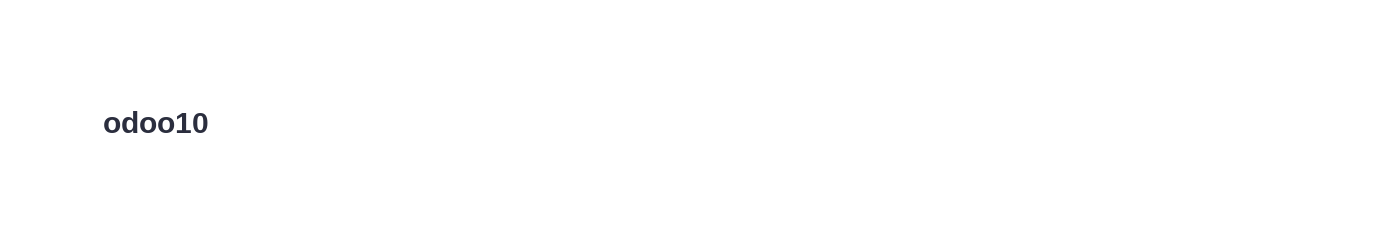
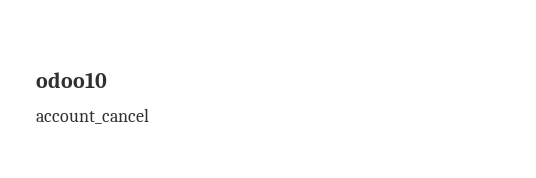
(209, 122) none -> [36,108,149,124] // account_cancel

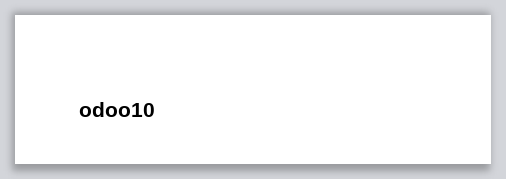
[36,108,149,124] // account_cancel -> (155, 109) none

